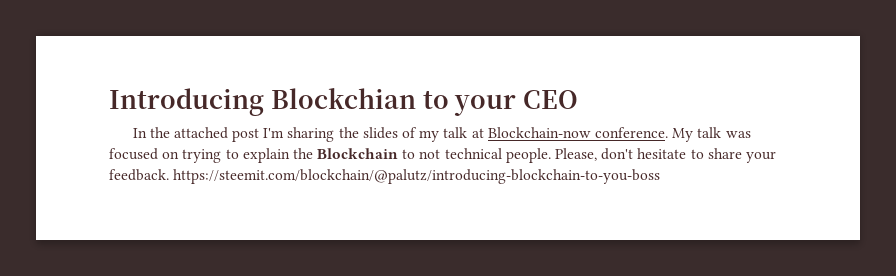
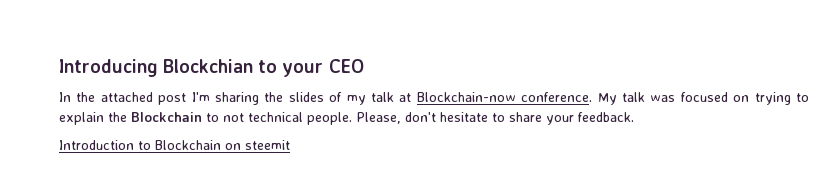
[173,169,661,184] https://steemit.com/blockchain/@palutz/introducing-blockchain-to-you-boss -> [59,140,290,150] // Introduction to Blockchain on steemit

